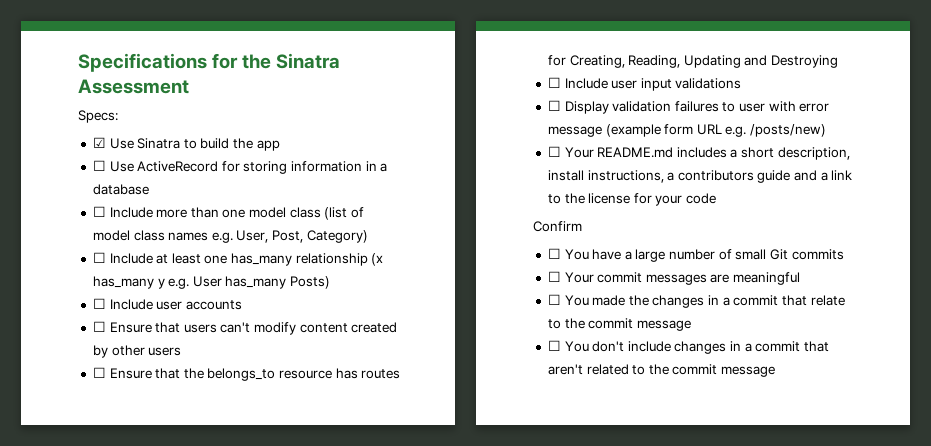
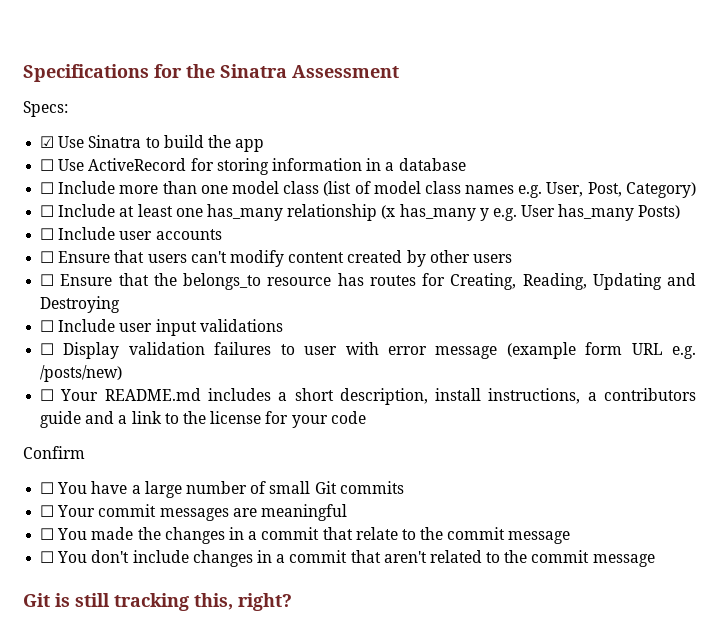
(776, 371) none -> [23,593,292,611] // Git is still tracking this, right?

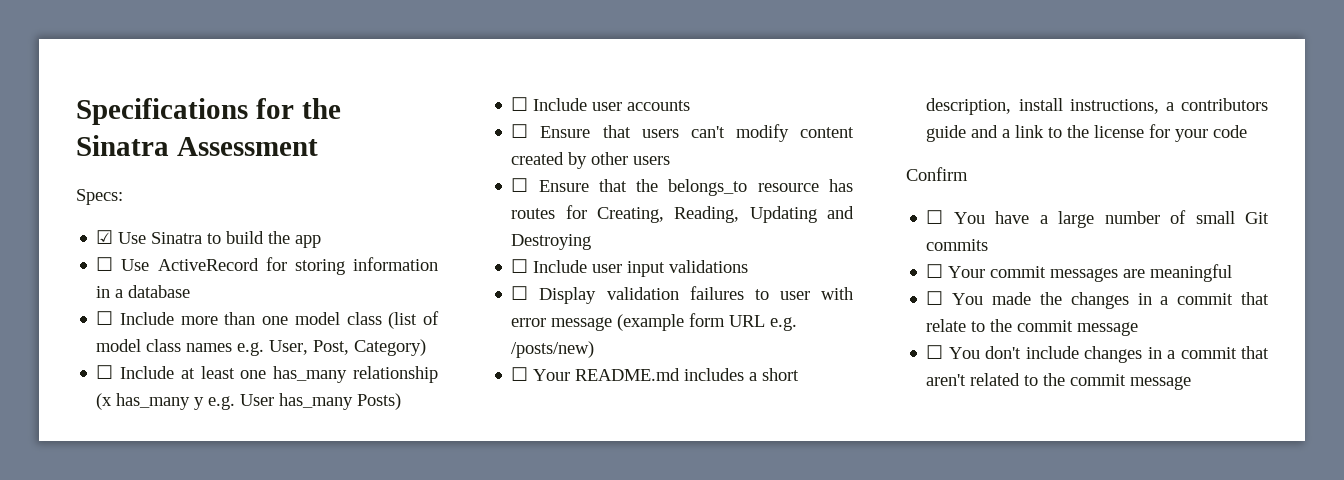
[23,593,292,611] // Git is still tracking this, right? -> (1192, 383) none

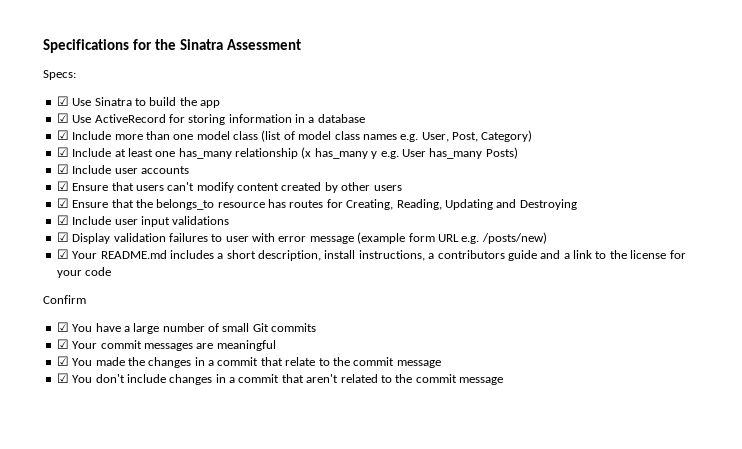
[96,257,114,271] ☐ -> [56,113,69,123] ☑
[96,311,114,325] ☐ -> [56,130,69,140] ☑
[96,365,114,379] ☐ -> [56,147,69,157] ☑
[511,97,529,111] ☐ -> [56,164,69,174] ☑
[511,124,529,138] ☐ -> [56,181,69,191] ☑
[511,178,529,192] ☐ -> [56,198,69,208] ☑
[511,259,529,273] ☐ -> [56,215,69,225] ☑
[511,286,529,300] ☐ -> [56,232,69,242] ☑
[511,367,529,381] ☐ -> [56,249,69,259] ☑
[926,210,944,224] ☐ -> [56,322,69,332] ☑
[926,264,944,278] ☐ -> [56,339,69,349] ☑
[926,291,944,305] ☐ -> [56,356,69,366] ☑
[926,345,944,359] ☐ -> [56,373,69,383] ☑

